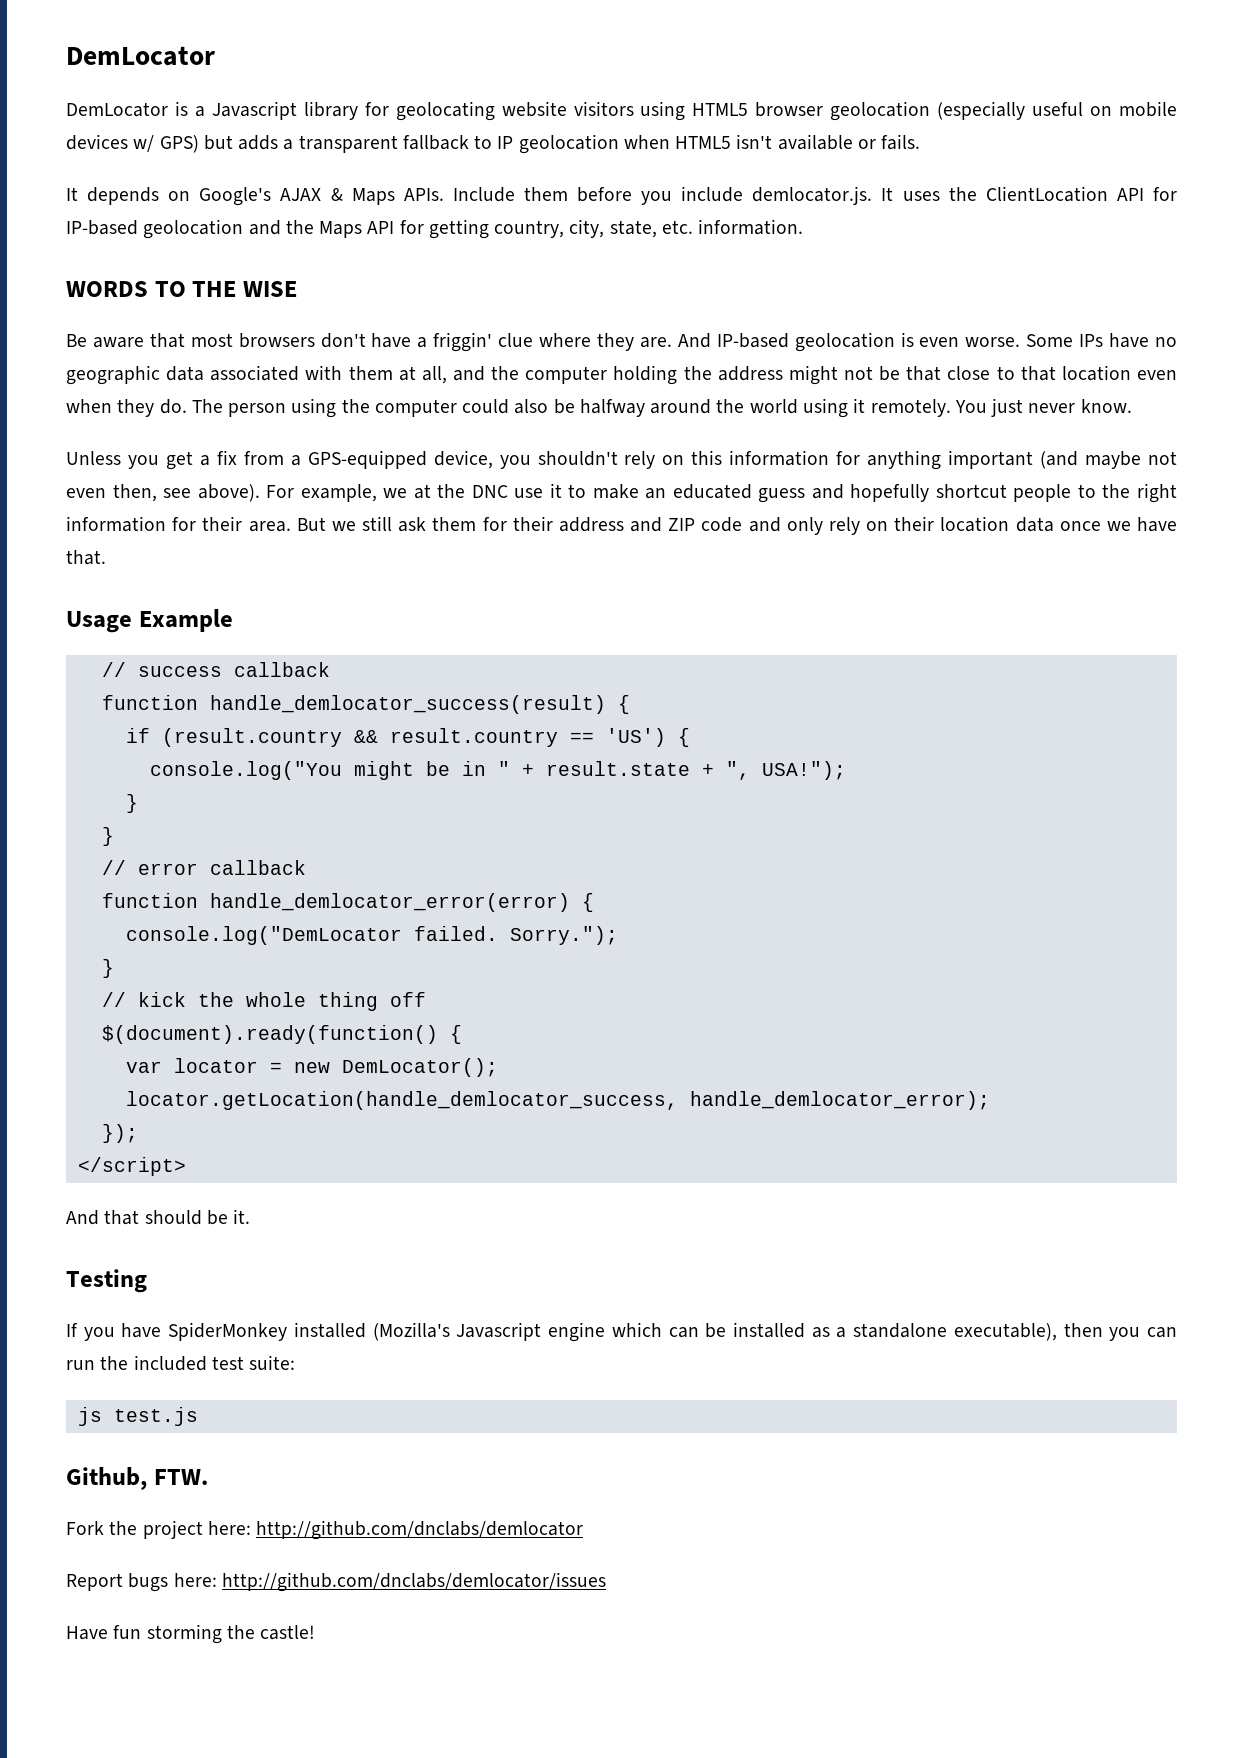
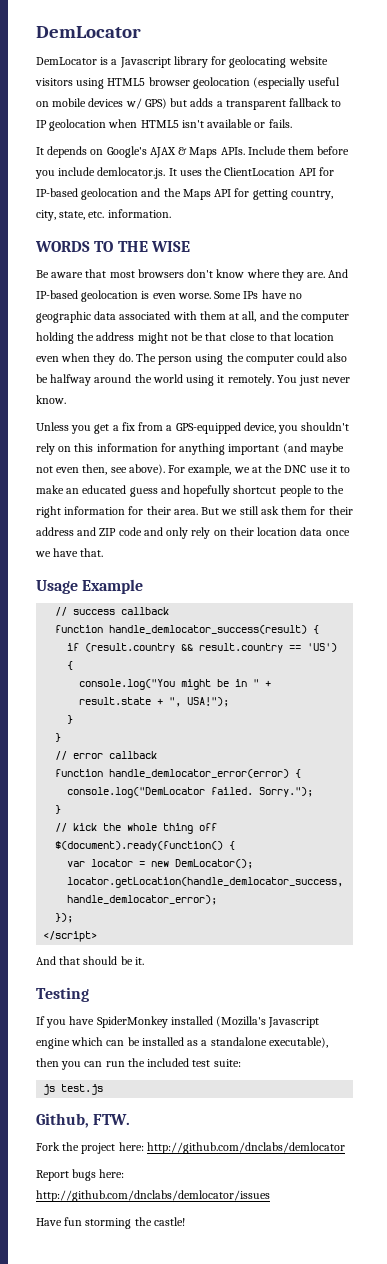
[371,332,534,352] have a friggin' clue -> [216,269,245,278] know

